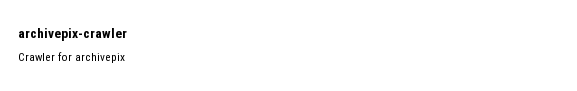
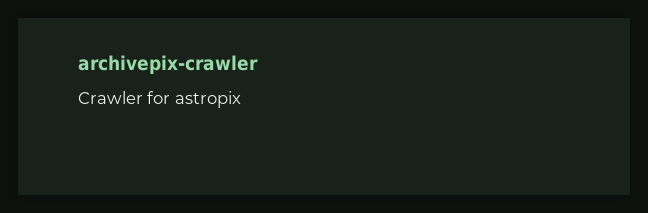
[75,53,126,63] archivepix -> [174,91,241,108] astropix

